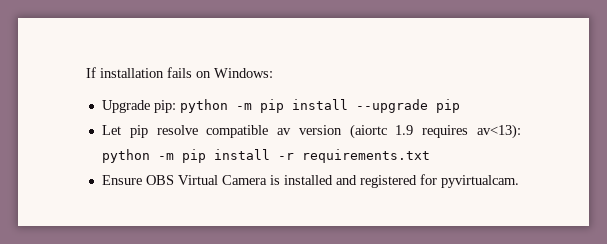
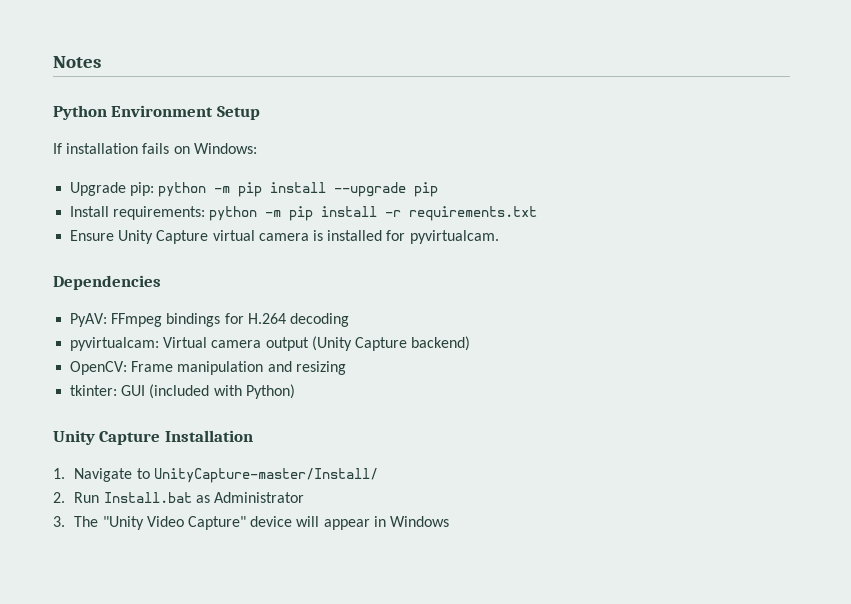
(86, 72) none -> [53,56,101,68] [53,105,260,120] Notes // Python Environment Setup //
[101,124,522,139] Let pip resolve compatible av version (aiortc 1.9 requires av<13): -> [70,206,206,220] Install requirements:
[145,174,519,188] OBS Virtual Camera is installed and registered for pyvirtualcam. -> [118,230,499,244] [53,275,161,290] [70,313,349,327] [70,336,471,351] [70,361,346,375] [70,384,295,399] [53,430,253,445] [53,468,378,483] [53,492,304,503] [53,516,449,530] Unity Capture virtual camera is installed for pyvirtualcam. // Dependencies // PyAV: FFmpeg bindings for H.264 decoding // pyvirtualcam: Virtual camera output (Unity Capture backend) // OpenCV: Frame manipulation and resizing // tkinter: GUI (included with Python) // Unity Capture Installation // 1. Navigate to UnityCapture-master/Install/ // 2. Run Install.bat as Administrator // 3. The "Unity Video Capture" device will appear in Windows

